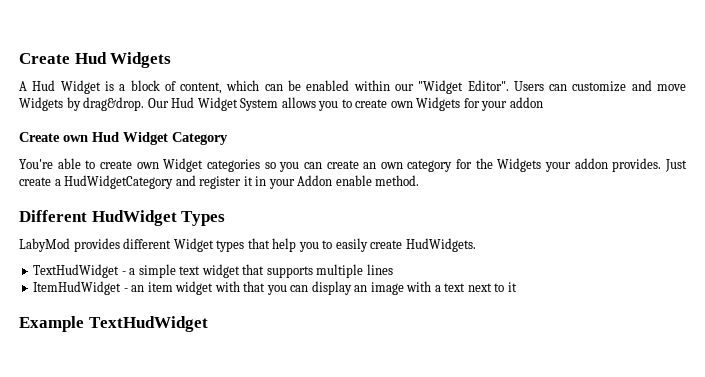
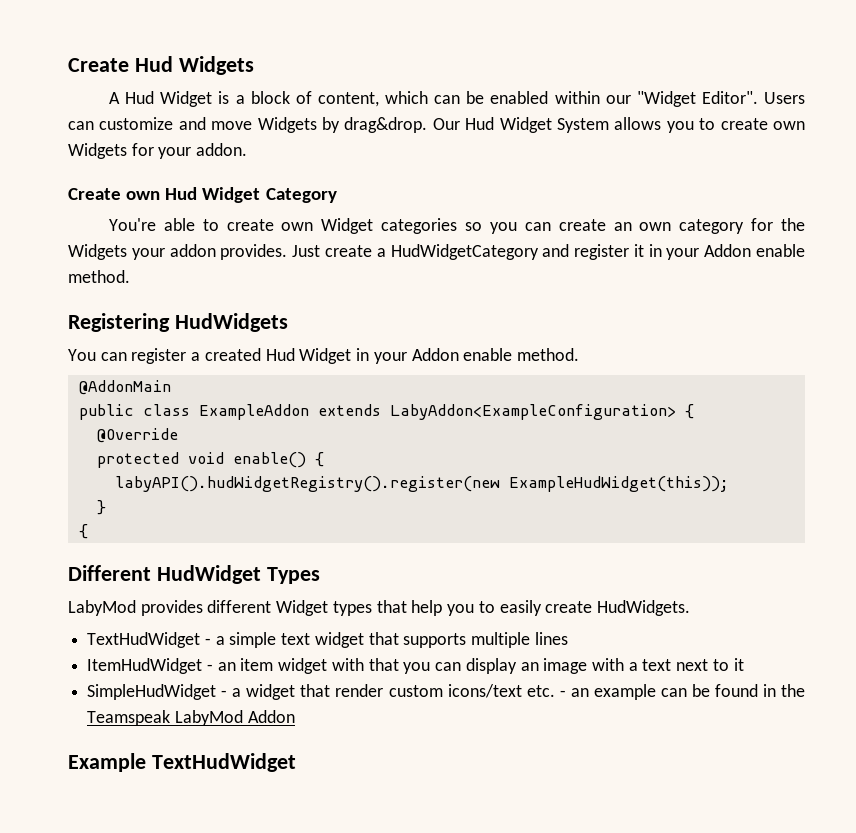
[509,97,543,108] addon -> [196,143,248,156] addon.
(420, 180) none -> [68,313,288,332] [68,348,579,364] [78,380,171,395] [78,404,694,420] [96,428,178,443] [96,452,324,468] [114,476,729,492] [96,500,106,515] [78,524,88,539] // Registering HudWidgets // You can register a created Hud Widget in your Addon enable method. // @AddonMain // public class ExampleAddon extends LabyAddon<ExampleConfiguration> { // @Override // protected void enable() { // labyAPI().hudWidgetRegistry().register(new ExampleHudWidget(this)); // } // {
(517, 287) none -> [87,684,805,700] [87,710,295,726] // SimpleHudWidget - a widget that render custom icons/text etc. - an example can be found in the Teamspeak LabyMod Addon

